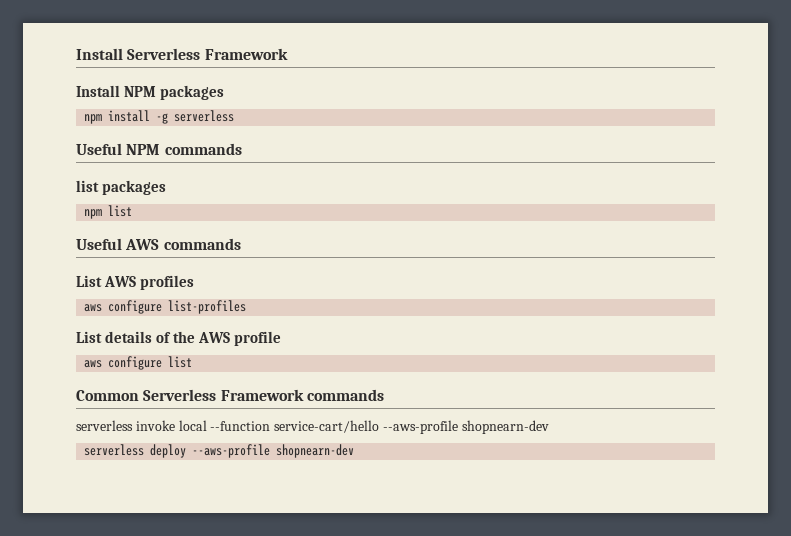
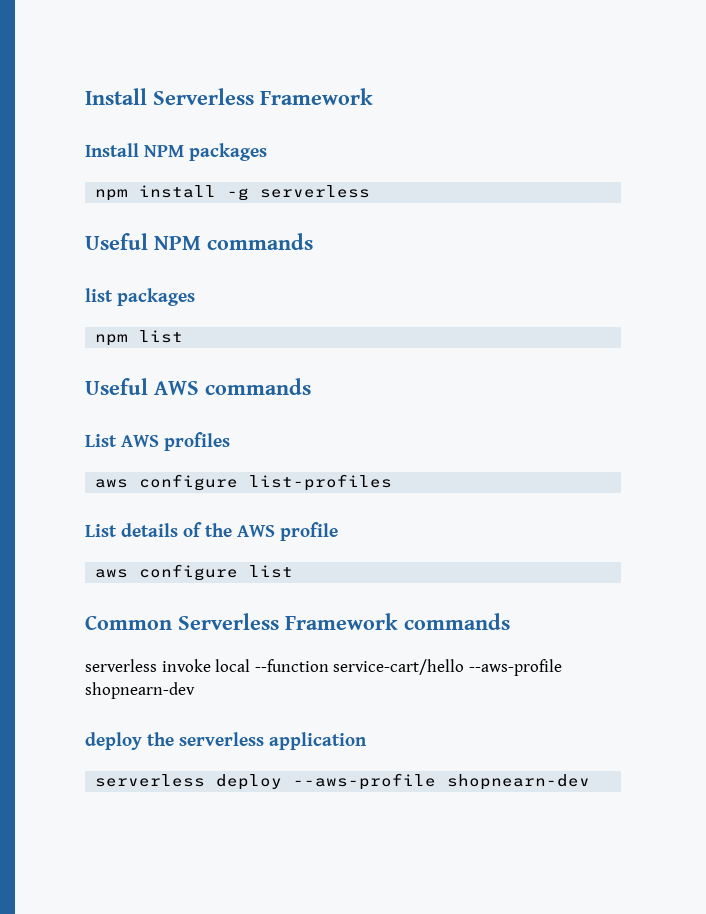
(549, 427) none -> [85,732,367,750] // deploy the serverless application

